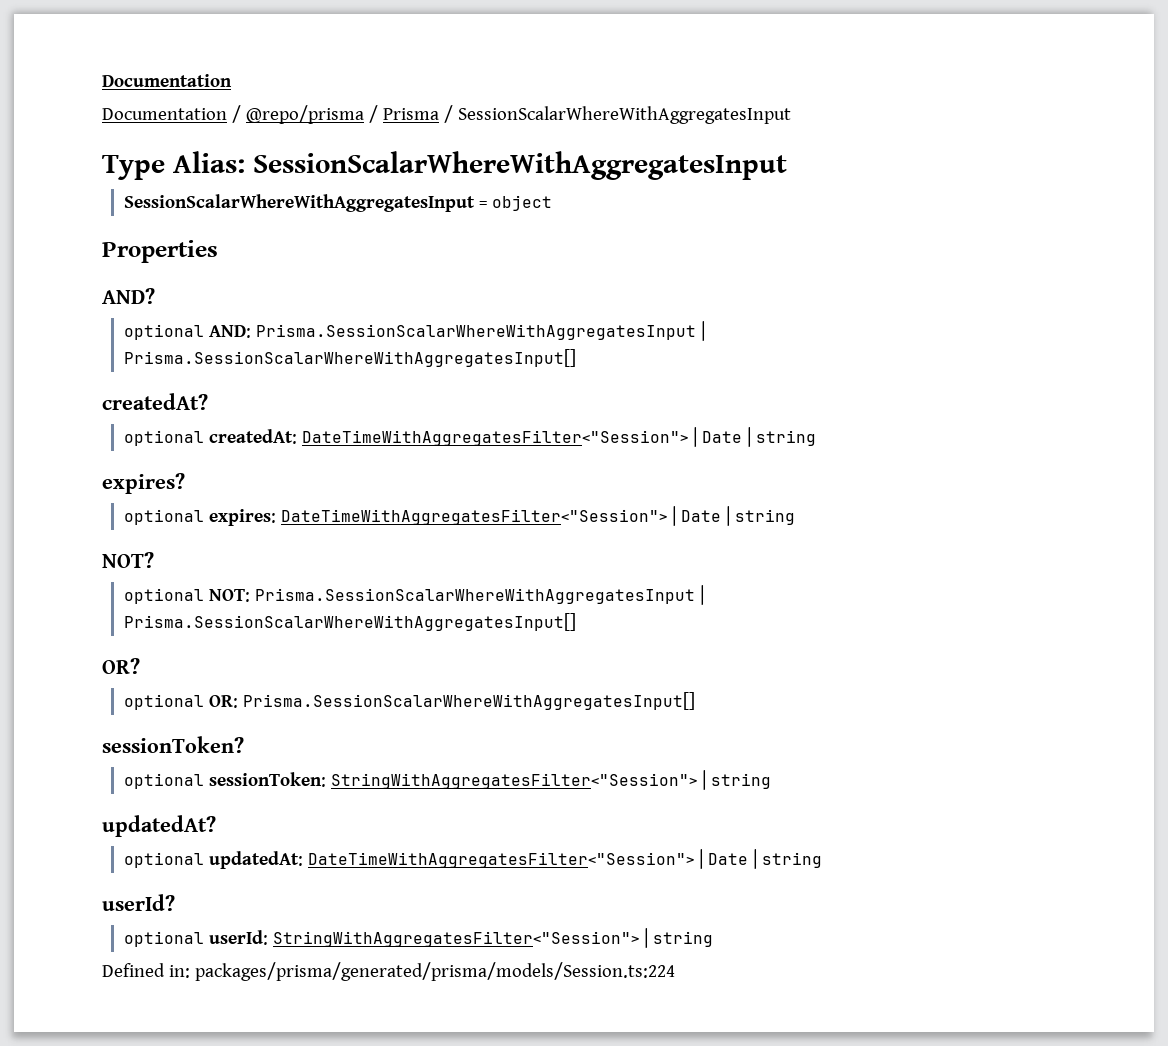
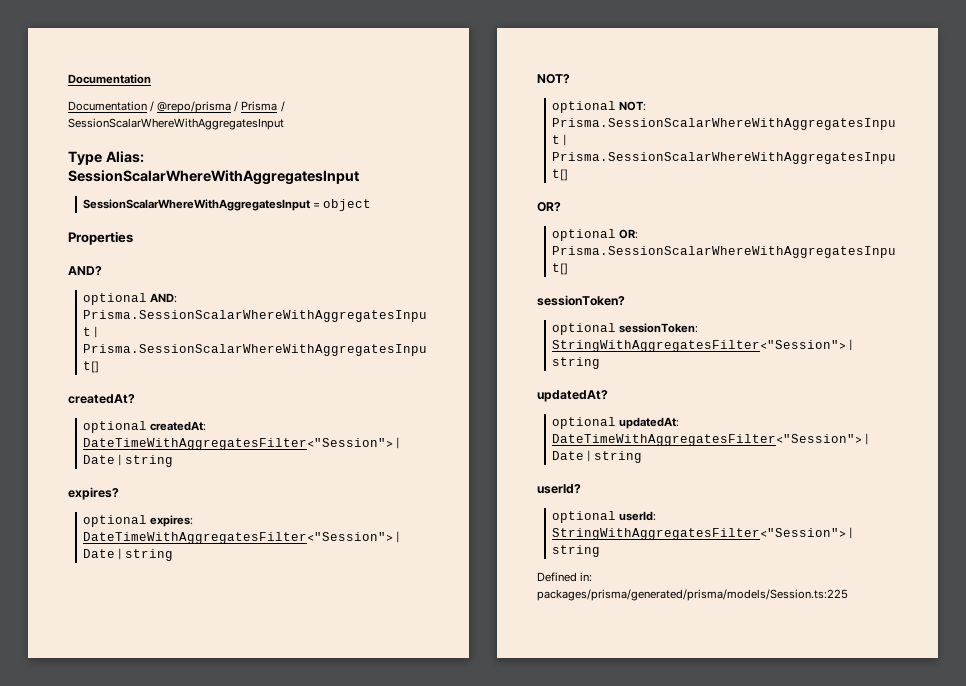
[194,962,675,981] packages/prisma/generated/prisma/models/Session.ts:224 -> [537,589,848,601] packages/prisma/generated/prisma/models/Session.ts:225

